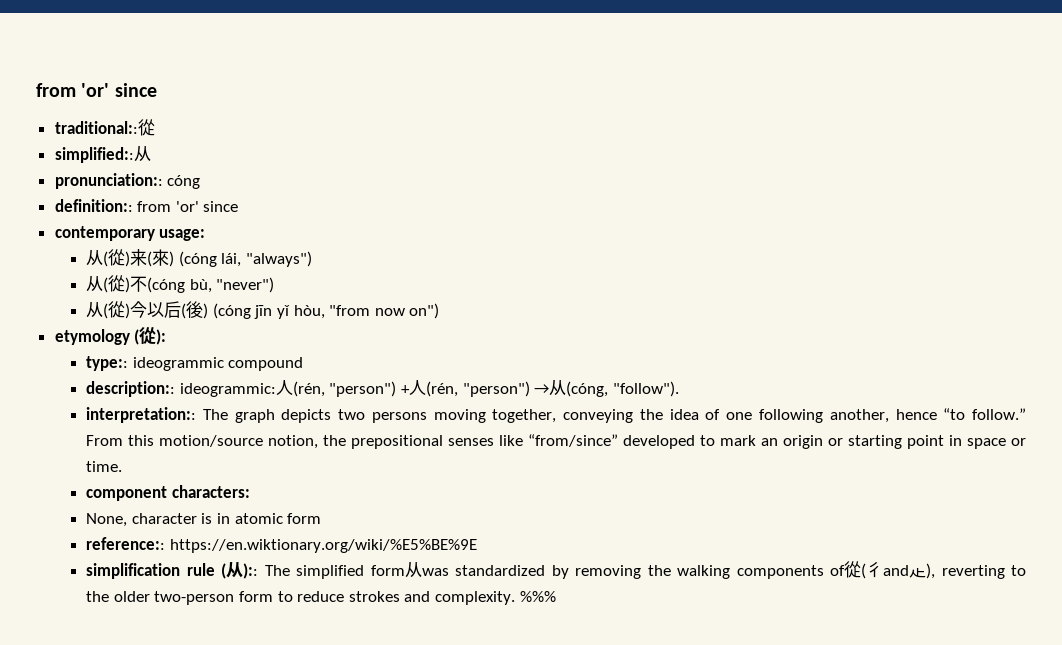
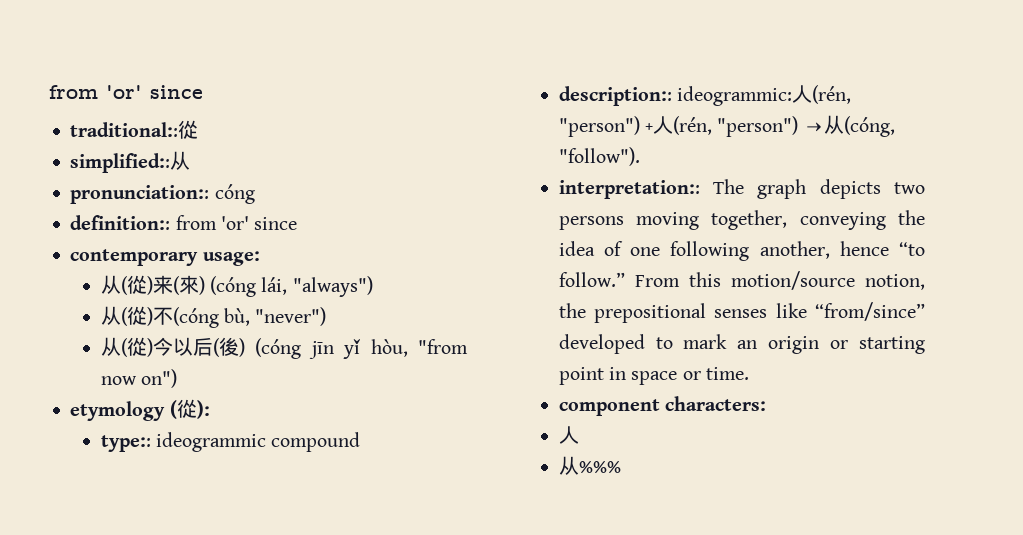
[86,513,322,527] [86,537,477,553] [86,561,1026,579] [86,591,515,605] None, character is in atomic form // reference:: https://en.wiktionary.org/wiki/%E5%BE%9E // simplification rule (从):: The simplified form从was standardized by removing the walking components of從(彳and龰), reverting to the older two-person form to reduce strokes and complexity. -> [558,426,579,444] [558,456,579,475] 人 // 从

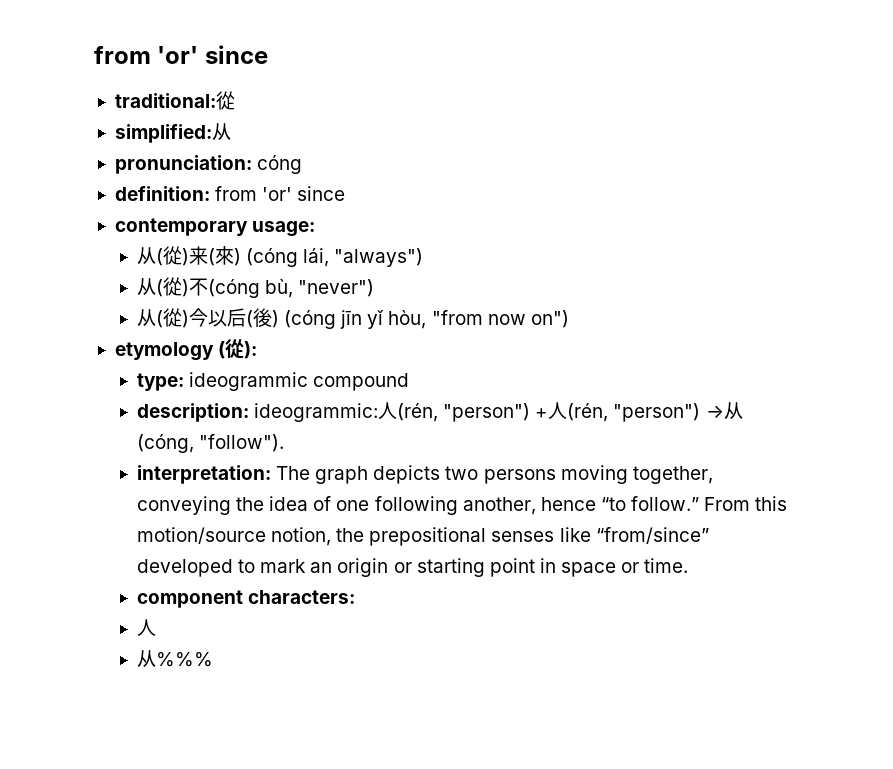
[49,85,203,99] [70,122,179,137] from 'or' since // traditional:: -> [94,45,268,64] [114,93,216,108] from 'or' since // traditional:
[70,153,171,173] simplified:: -> [114,124,212,143] simplified:
[70,185,210,204] pronunciation:: -> [114,155,252,174] pronunciation:
[70,215,171,230] definition:: -> [114,186,210,201] definition:
[100,435,151,452] type:: -> [136,373,184,391] type:
[558,86,672,106] description:: -> [136,403,249,422] description:
[558,180,700,199] interpretation:: -> [136,465,271,484] interpretation:

